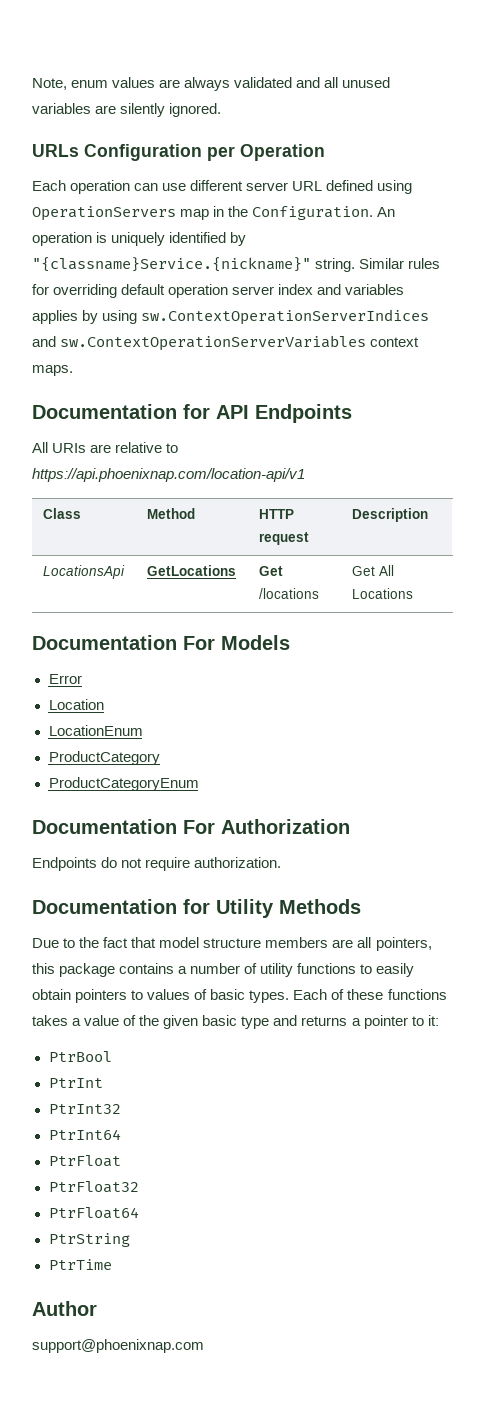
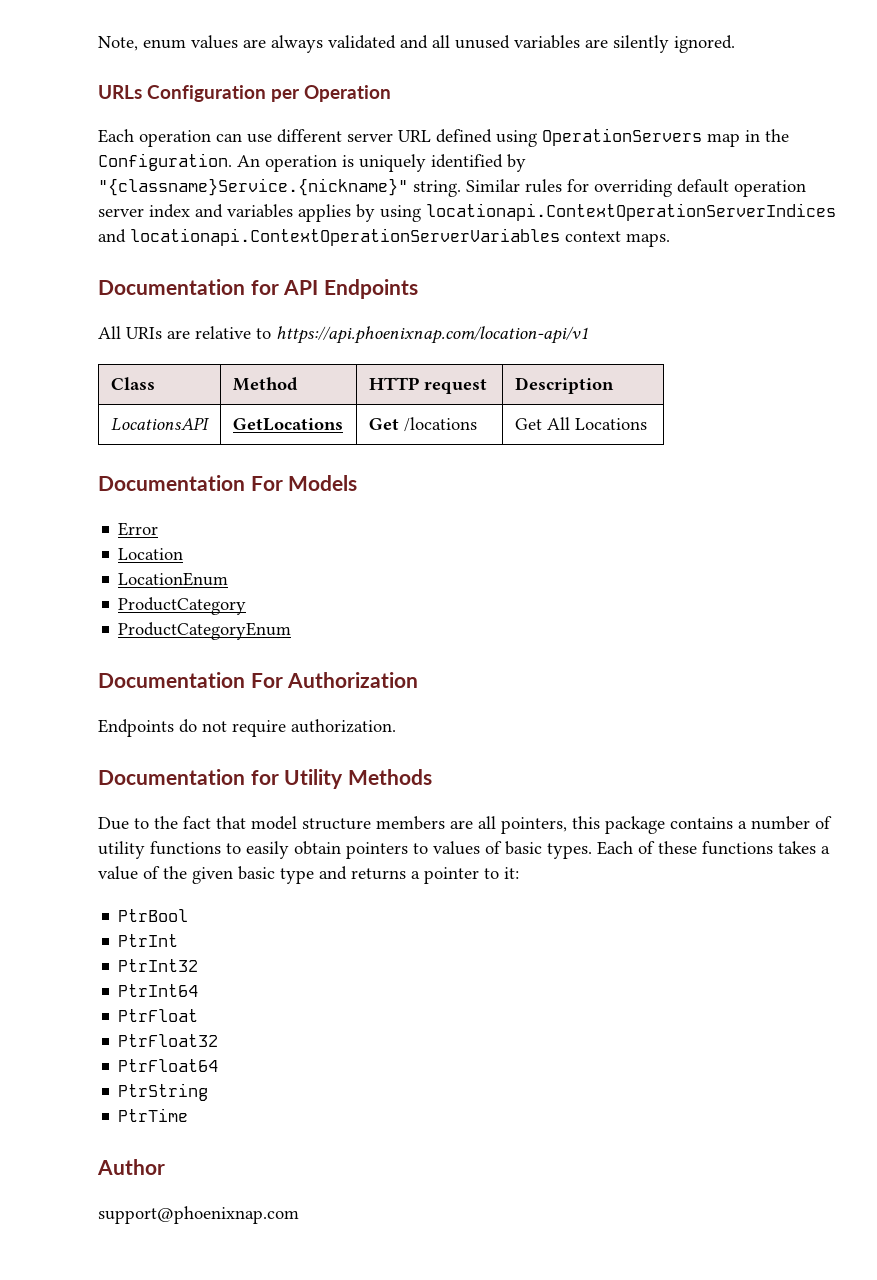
[141,309,430,325] [32,335,367,351] sw.ContextOperationServerIndices and sw.ContextOperationServerVariables -> [426,203,836,221] [98,228,560,246] locationapi.ContextOperationServerIndices and locationapi.ContextOperationServerVariables
[43,565,126,579] LocationsApi -> [110,417,210,431] LocationsAPI

